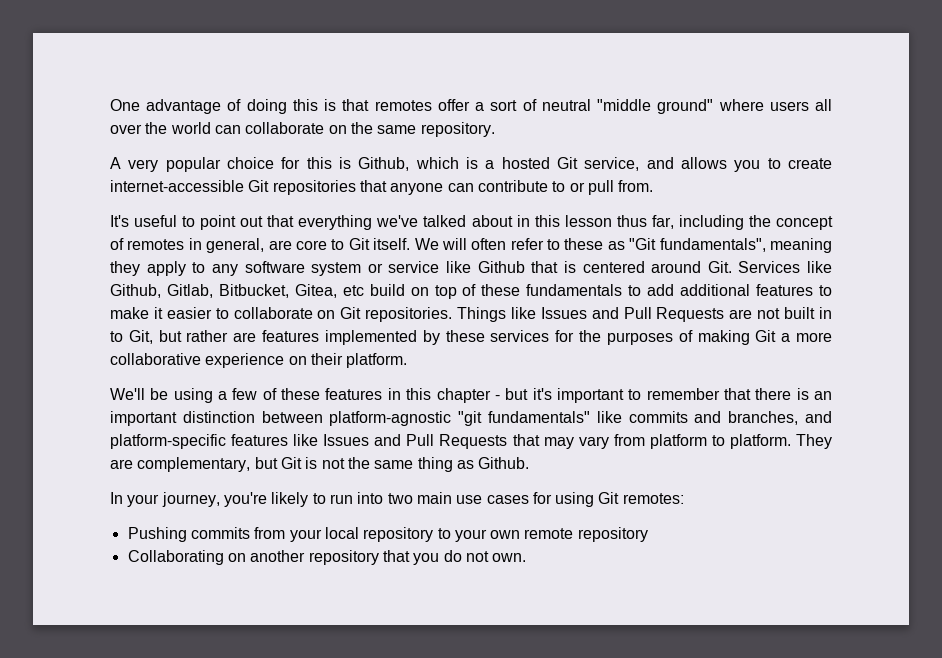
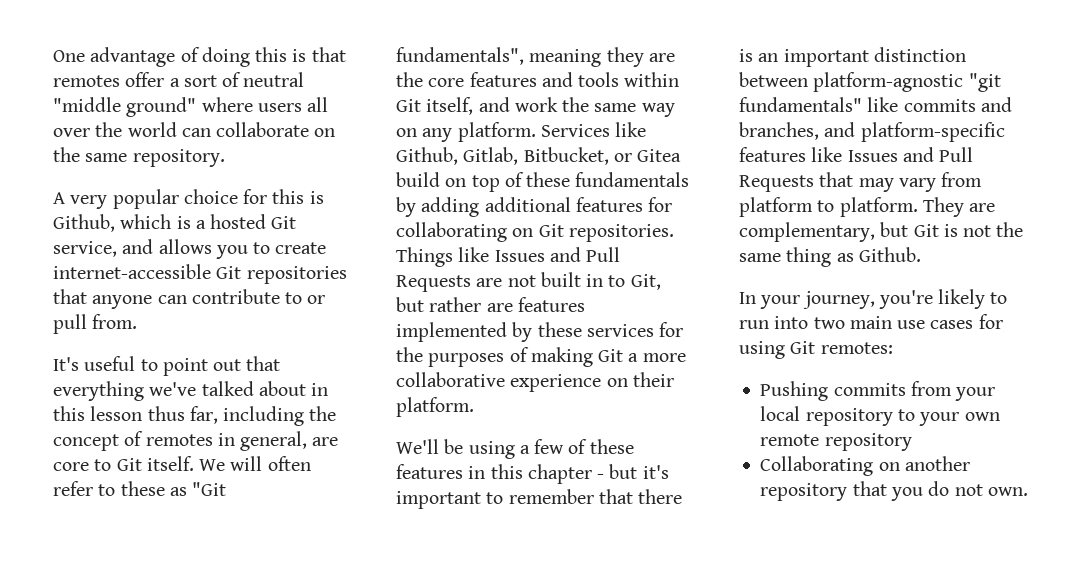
[146,261,732,276] apply to any software system or service like Github that is centered around Git. -> [648,53,675,62] [396,72,680,87] [396,97,675,117] [396,122,536,142] are the core features and tools within Git itself, and work the same way on any platform.
[294,284,364,298] Gitea, etc -> [613,149,682,162] or Gitea
[628,284,833,296] [110,307,313,319] to add additional features to make it easier to collaborate -> [396,197,673,217] [396,222,507,242] by adding additional features for collaborating

